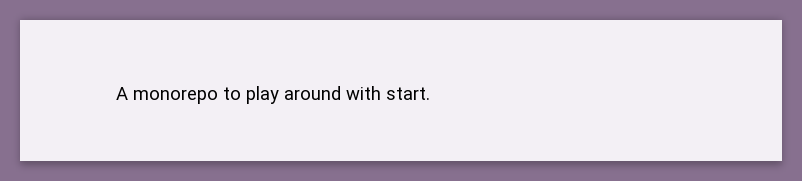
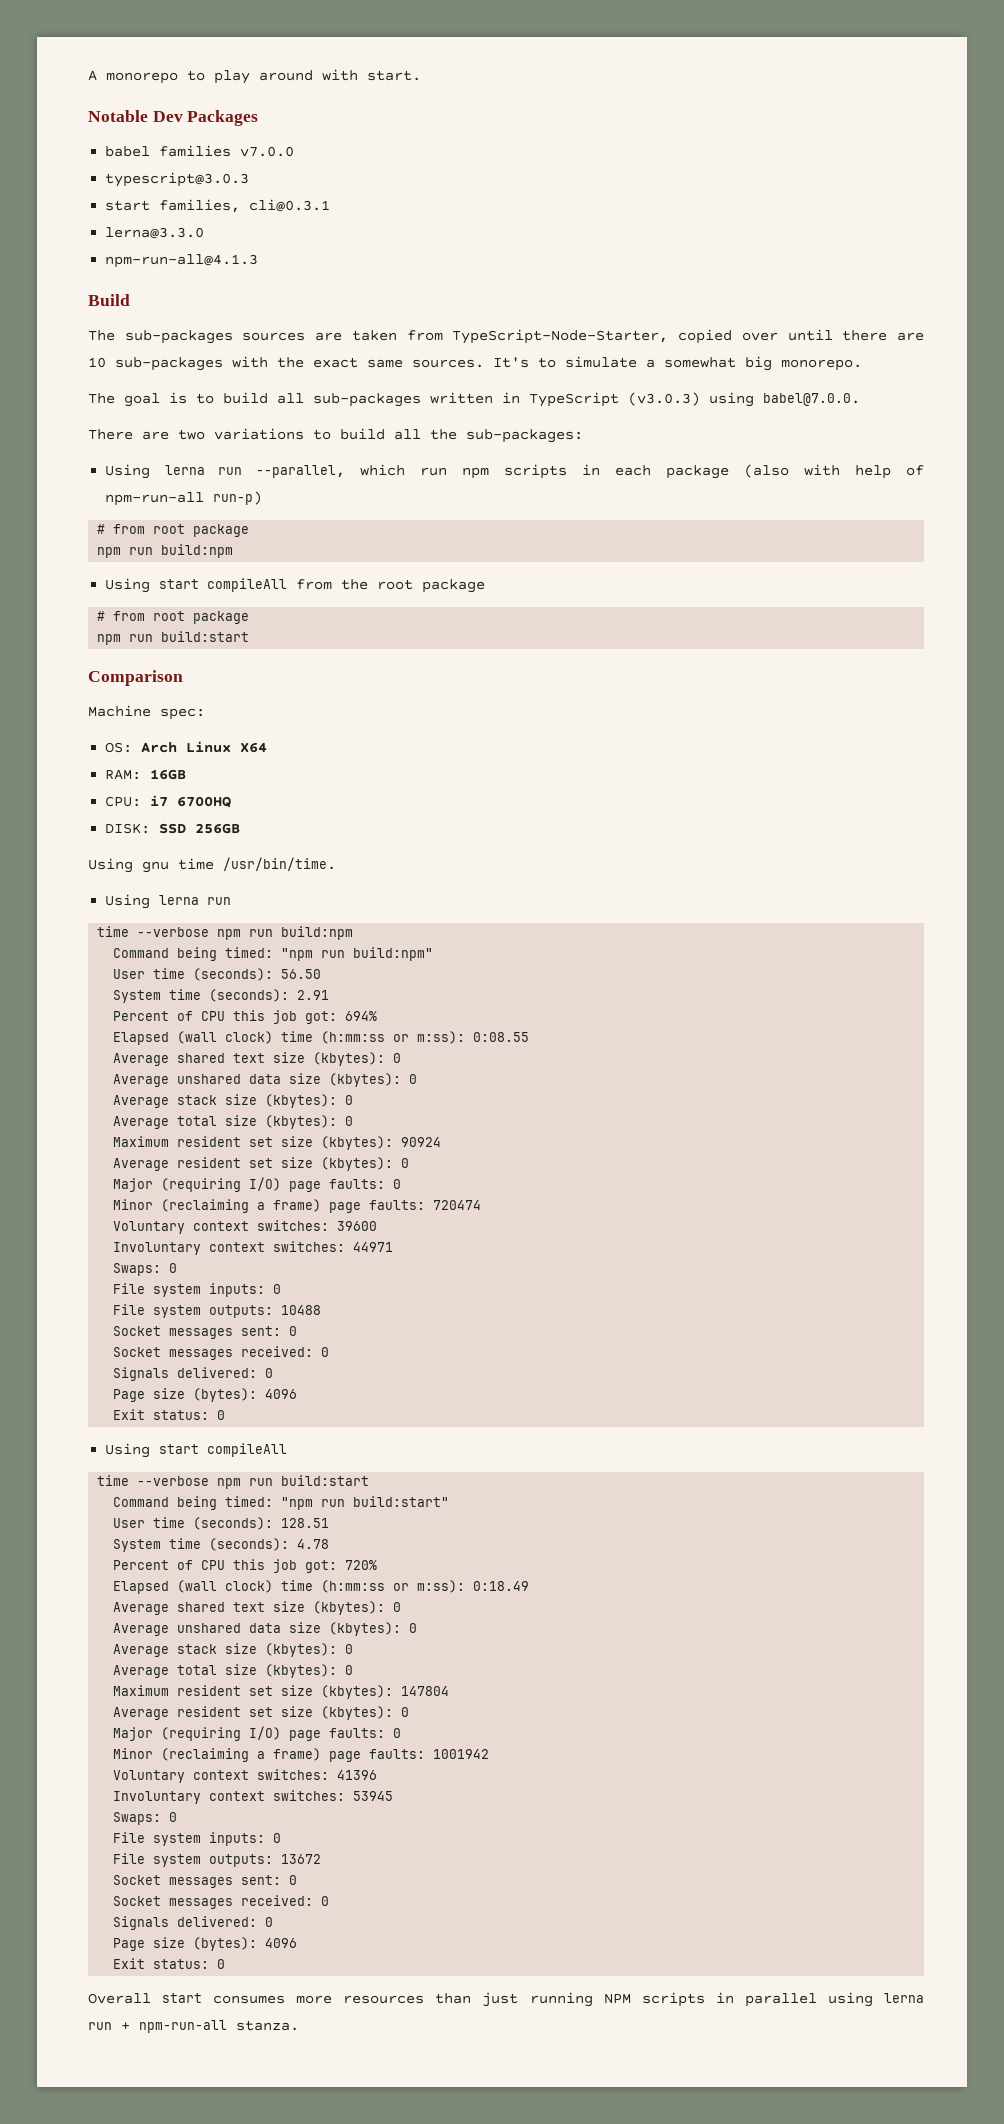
(430, 93) none -> [88,110,259,126] [105,145,295,157] [105,172,250,187] [105,199,331,213] [105,227,205,239] [105,254,259,268] [88,294,130,306] [88,329,925,344] [88,356,862,371] [88,392,860,407] [88,428,583,443] [105,464,925,479] [105,491,263,506] [97,524,250,537] [97,544,234,558] [105,578,486,593] [97,611,250,624] [97,631,250,645] [88,670,183,686] [88,705,205,720] [105,741,268,753] [105,769,187,780] [105,795,232,808] [105,823,241,834] [88,857,336,873] [105,894,232,909] [97,926,354,940] [113,947,434,961] [113,968,322,981] [113,989,330,1003] [113,1010,378,1024] [113,1031,530,1045] [113,1052,402,1066] [113,1073,418,1087] [113,1094,354,1108] [113,1115,354,1129] [113,1136,442,1150] [113,1157,410,1171] [113,1177,402,1192] [113,1199,482,1213] [113,1220,378,1234] [113,1241,394,1255] [113,1263,178,1276] [113,1283,282,1297] [113,1304,322,1318] [113,1326,298,1339] [113,1346,330,1360] [113,1367,274,1381] [113,1388,298,1402] [113,1409,226,1420] [105,1443,288,1458] [97,1475,370,1489] [113,1496,450,1510] [113,1517,330,1530] [113,1538,330,1552] [113,1559,378,1573] [113,1580,530,1594] [113,1601,402,1615] [113,1622,418,1636] [113,1643,354,1657] [113,1664,354,1678] [113,1685,450,1699] [113,1706,410,1720] [113,1726,402,1741] [113,1748,490,1762] [113,1769,378,1783] [113,1790,394,1804] [113,1812,178,1825] [113,1832,282,1846] [113,1853,322,1867] [113,1875,298,1888] [113,1895,330,1909] [113,1916,274,1930] [113,1937,298,1951] [113,1958,226,1969] [88,1992,925,2007] [88,2020,299,2033] // Notable Dev Packages // babel families v7.0.0 // typescript@3.0.3 // start families, cli@0.3.1 // lerna@3.3.0 // npm-run-all@4.1.3 // Build // The sub-packages sources are taken from TypeScript-Node-Starter, copied over until there are 10 sub-packages with the exact same sources. It's to simulate a somewhat big monorepo. // The goal is to build all sub-packages written in TypeScript (v3.0.3) using babel@7.0.0. // There are two variations to build all the sub-packages: // Using lerna run --parallel, which run npm scripts in each package (also with help of npm-run-all run-p) // # from root package // npm run build:npm // Using start compileAll from the root package // # from root package // npm run build:start // Comparison // Machine spec: // OS: Arch Linux X64 // RAM: 16GB // CPU: i7 6700HQ // DISK: SSD 256GB // Using gnu time /usr/bin/time. // Using lerna run // time --verbose npm run build:npm // Command being timed: "npm run build:npm" // User time (seconds): 56.50 // System time (seconds): 2.91 // Percent of CPU this job got: 694% // Elapsed (wall clock) time (h:mm:ss or m:ss): 0:08.55 // Average shared text size (kbytes): 0 // Average unshared data size (kbytes): 0 // Average stack size (kbytes): 0 // Average total size (kbytes): 0 // Maximum resident set size (kbytes): 90924 // Average resident set size (kbytes): 0 // Major (requiring I/O) page faults: 0 // Minor (reclaiming a frame) page faults: 720474 // Voluntary context switches: 39600 // Involuntary context switches: 44971 // Swaps: 0 // File system inputs: 0 // File system outputs: 10488 // Socket messages sent: 0 // Socket messages received: 0 // Signals delivered: 0 // Page size (bytes): 4096 // Exit status: 0 // Using start compileAll // time --verbose npm run build:start // Command being timed: "npm run build:start" // User time (seconds): 128.51 // System time (seconds): 4.78 // Percent of CPU this job got: 720% // Elapsed (wall clock) time (h:mm:ss or m:ss): 0:18.49 // Average shared text size (kbytes): 0 // Average unshared data size (kbytes): 0 // Average stack size (kbytes): 0 // Average total size (kbytes): 0 // Maximum resident set size (kbytes): 147804 // Average resident set size (kbytes): 0 // Major (requiring I/O) page faults: 0 // Minor (reclaiming a frame) page faults: 1001942 // Voluntary context switches: 41396 // Involuntary context switches: 53945 // Swaps: 0 // File system inputs: 0 // File system outputs: 13672 // Socket messages sent: 0 // Socket messages received: 0 // Signals delivered: 0 // Page size (bytes): 4096 // Exit status: 0 // Overall start consumes more resources than just running NPM scripts in parallel using lerna run + npm-run-all stanza.

